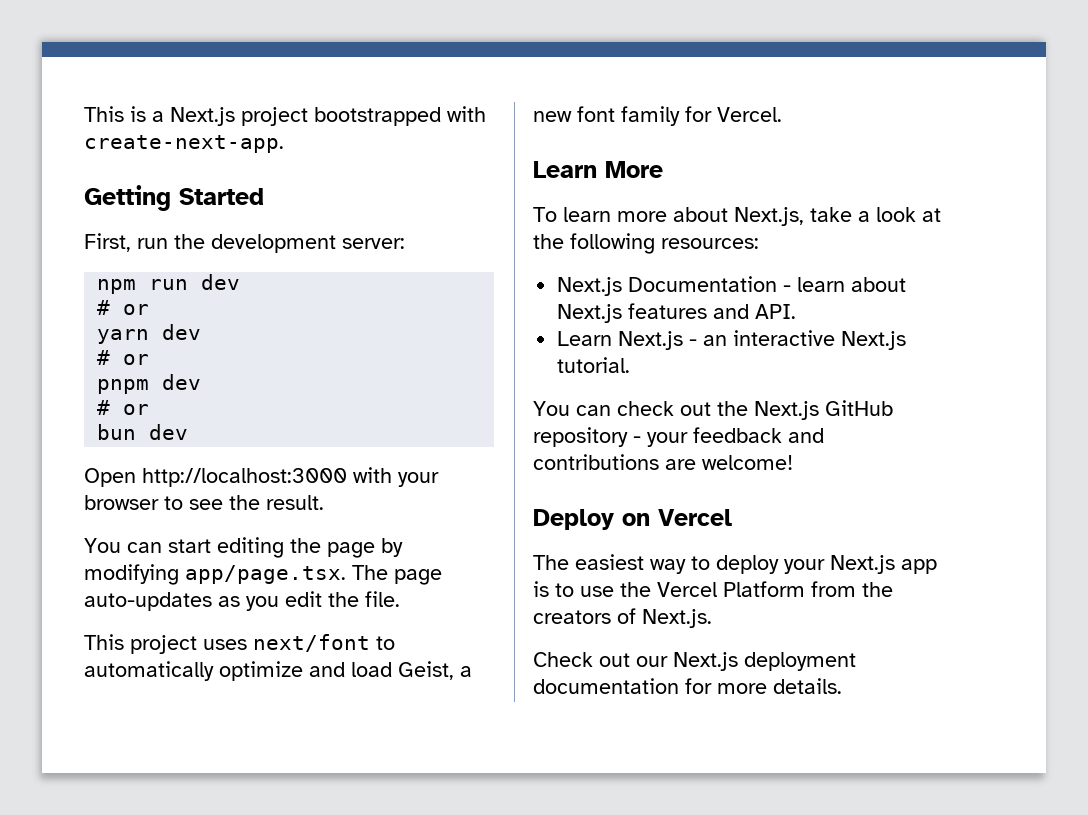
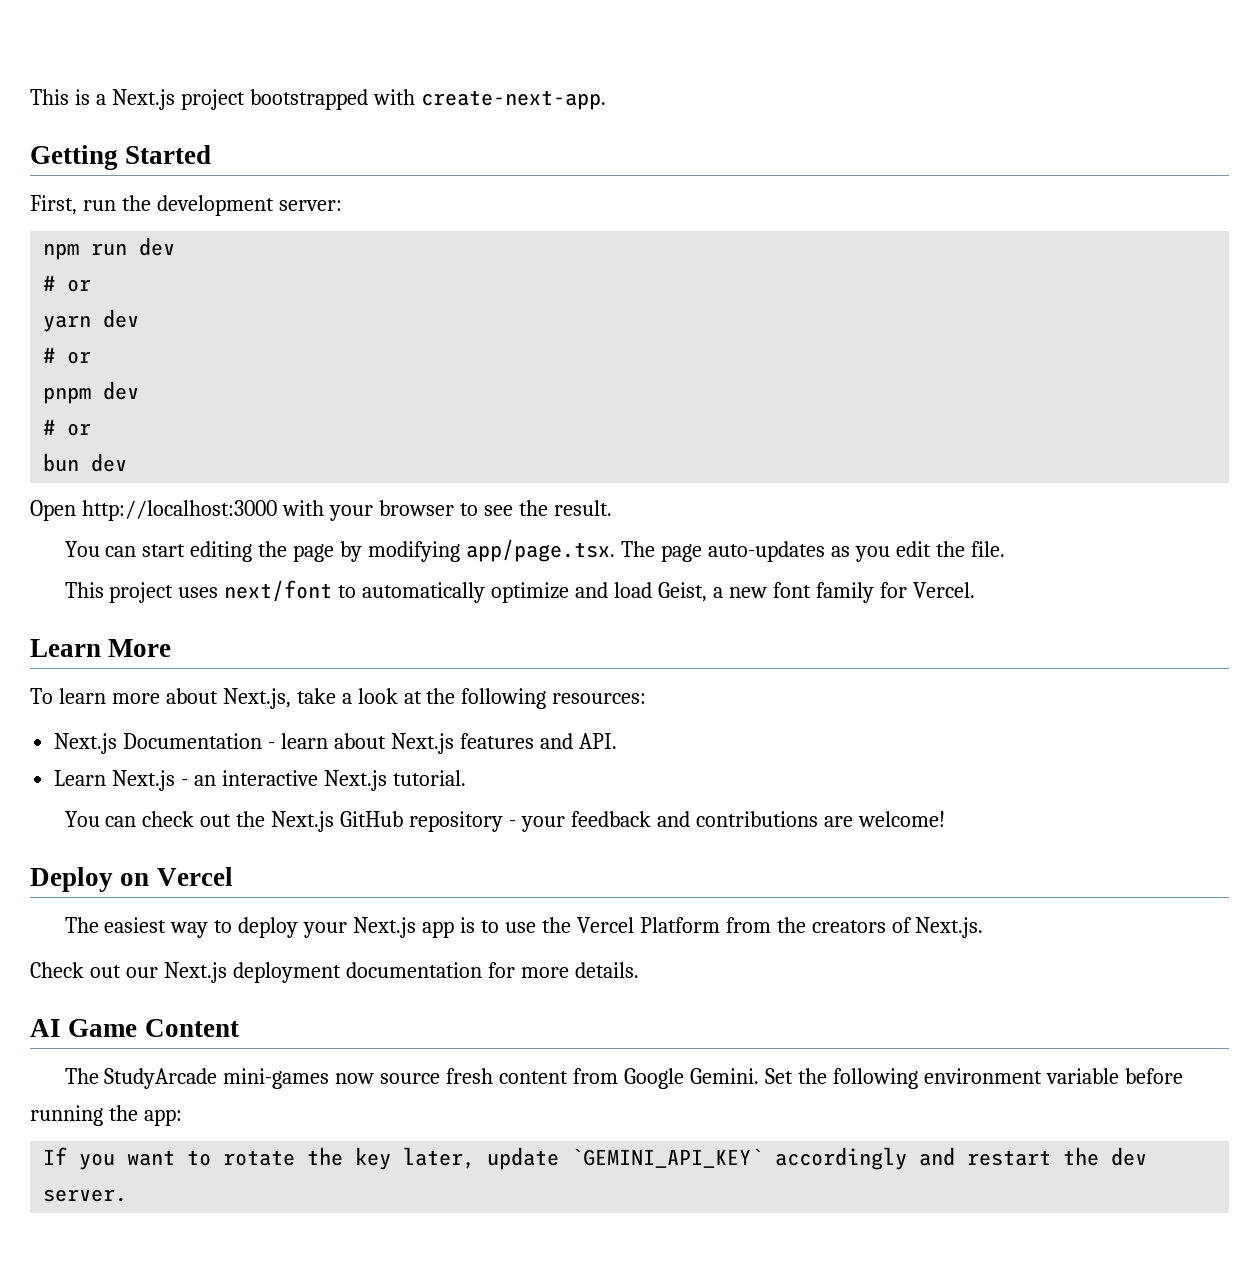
(842, 686) none -> [30,1019,239,1037] [64,1068,1183,1089] [30,1105,182,1126] [43,1147,1148,1170] [43,1189,128,1202] // AI Game Content // The StudyArcade mini-games now source fresh content from Google Gemini. Set the following environment variable before running the app: // If you want to rotate the key later, update `GEMINI_API_KEY` accordingly and restart the dev server.

